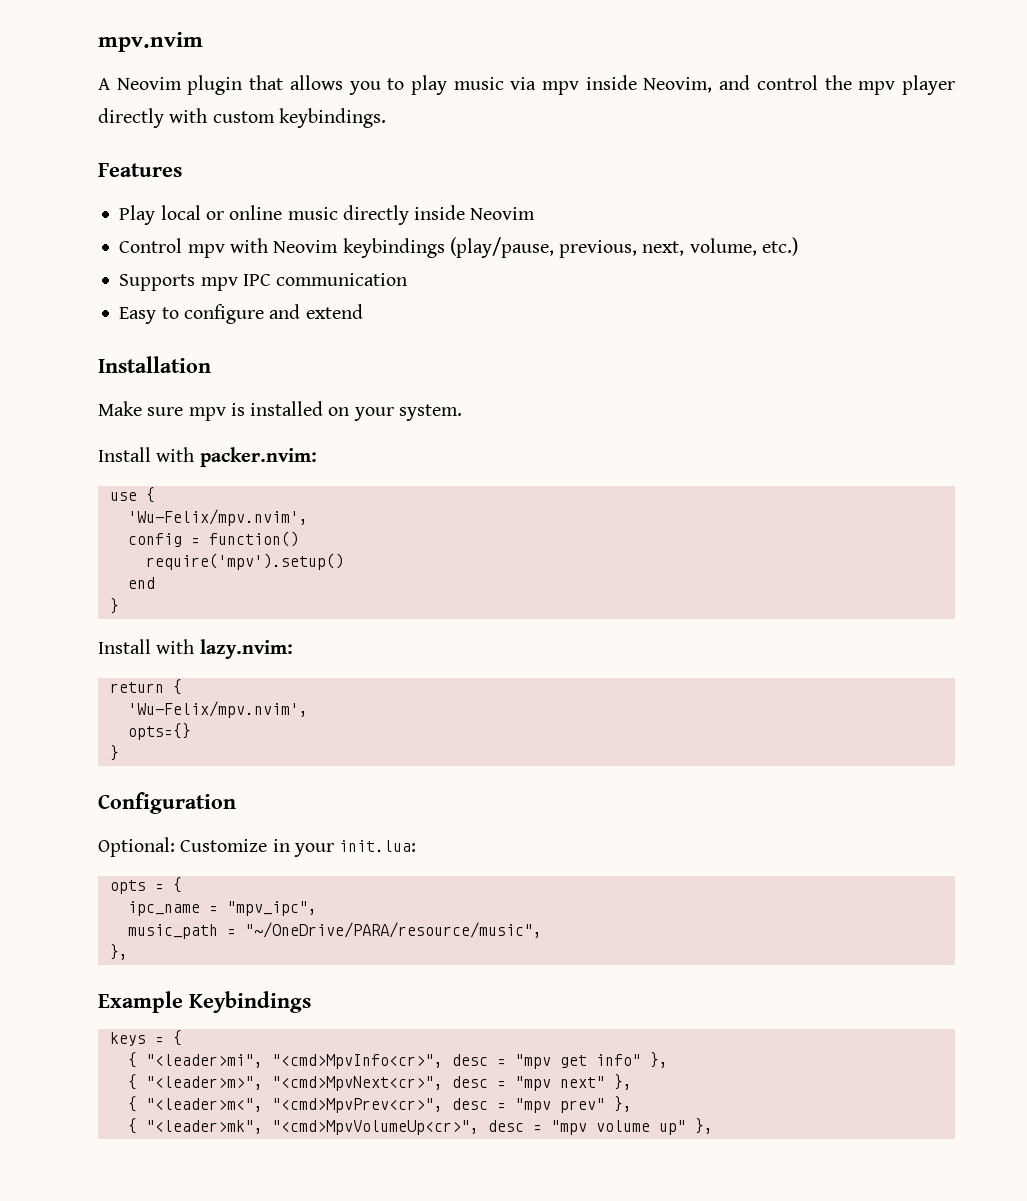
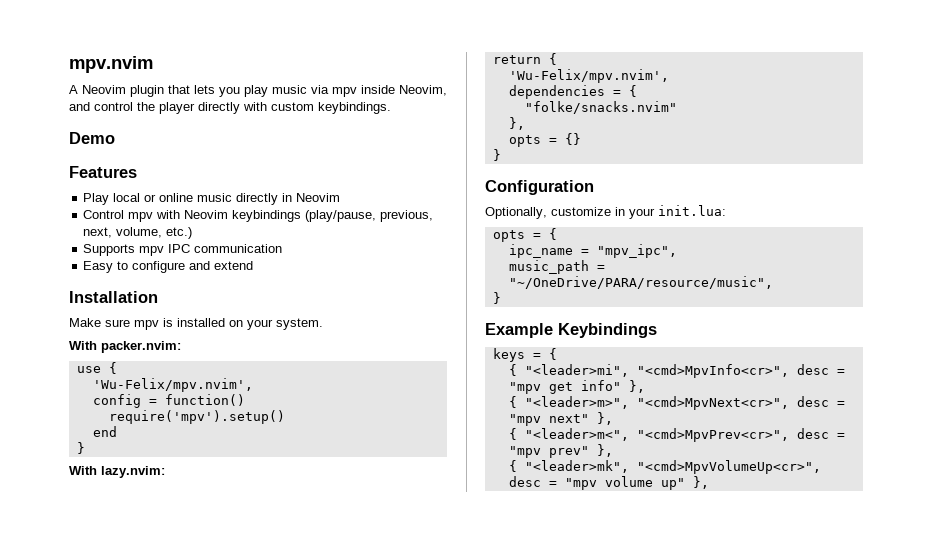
[289,75,405,95] allows you to -> [194,85,240,97] lets you
[858,81,896,95] mpv -> (155, 106) none
(386, 118) none -> [69,132,115,144] // Demo
[414,205,466,220] inside -> [282,193,293,202] in
[98,447,195,462] Install with -> [69,341,97,350] With
[98,639,195,654] Install with -> [69,466,97,475] With
[127,723,191,740] opts={} -> [508,85,637,99] [524,101,677,114] [508,117,525,130] [508,133,581,147] dependencies = { // "folke/snacks.nvim" // }, // opts = {}
[98,837,268,857] Optional: Customize -> [485,207,611,219] Optionally, customize
[109,944,128,960] }, -> [492,292,501,304] }

